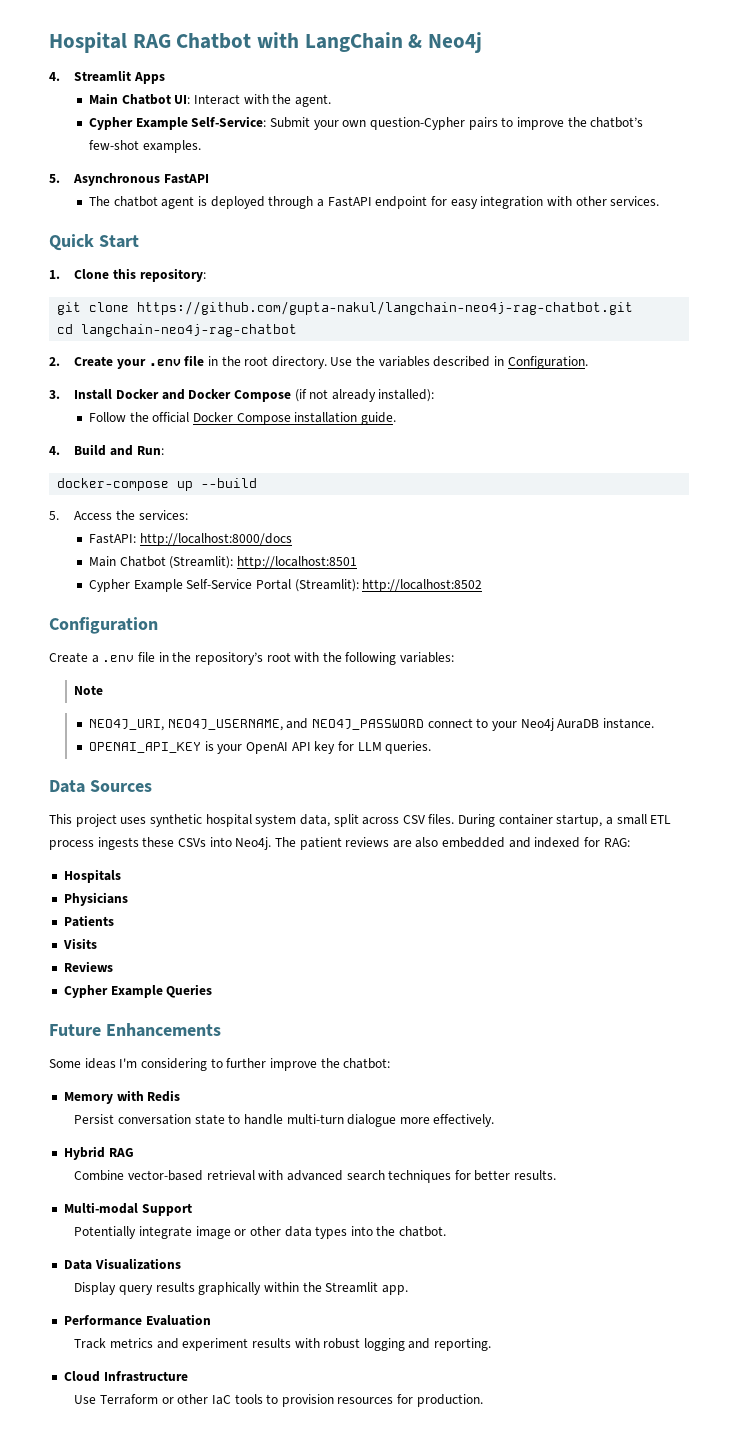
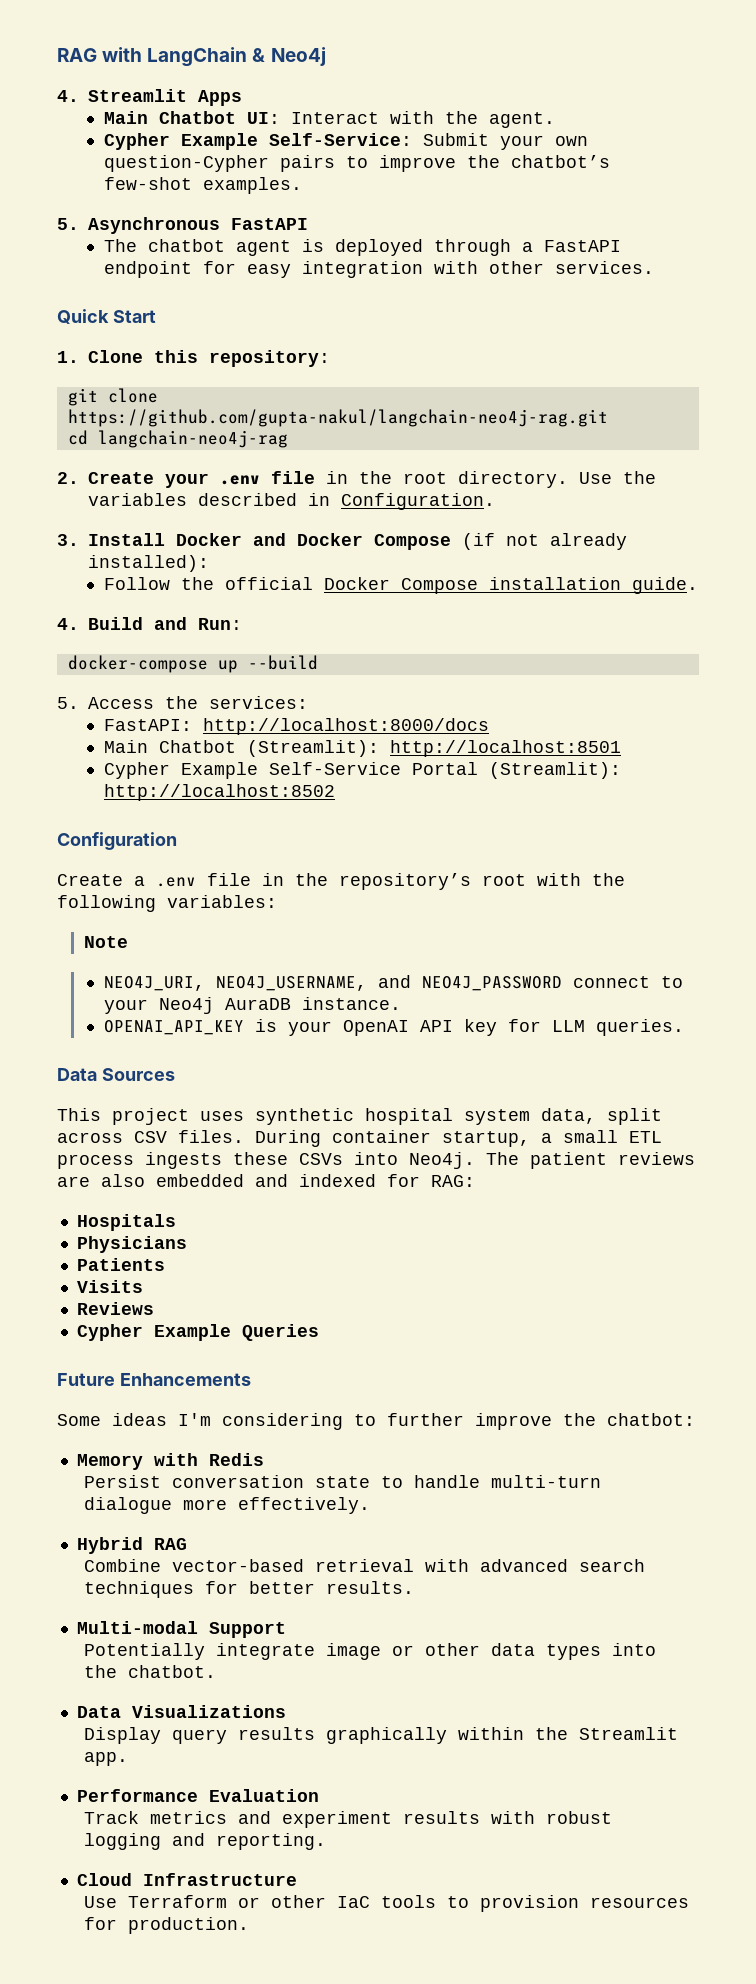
[49,32,252,53] Hospital RAG Chatbot -> [57,48,97,62] RAG
[137,301,634,315] https://github.com/gupta-nakul/langchain-neo4j-rag-chatbot.git -> [67,409,608,427] https://github.com/gupta-nakul/langchain-neo4j-rag.git
[81,324,298,337] langchain-neo4j-rag-chatbot -> [97,430,288,448] langchain-neo4j-rag

